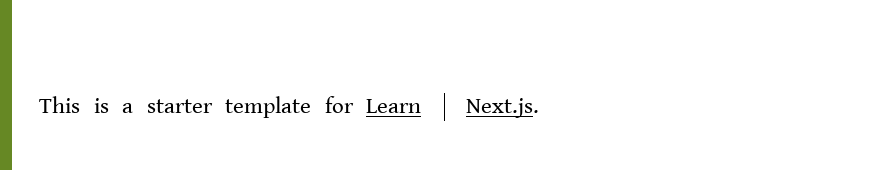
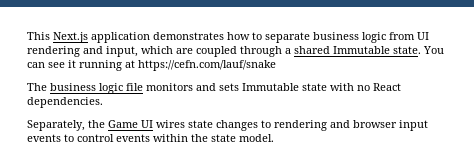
[93,96,539,118] is a starter template for Learn Next.js. -> [53,32,429,43] [27,46,444,57] [27,60,276,71] [27,83,401,94] [27,97,103,108] [27,120,428,131] [27,134,274,142] Next.js application demonstrates how to separate business logic from UI rendering and input, which are coupled through a shared Immutable state. You can see it running at https://cefn.com/lauf/snake // The business logic file monitors and sets Immutable state with no React dependencies. // Separately, the Game UI wires state changes to rendering and browser input events to control events within the state model.

